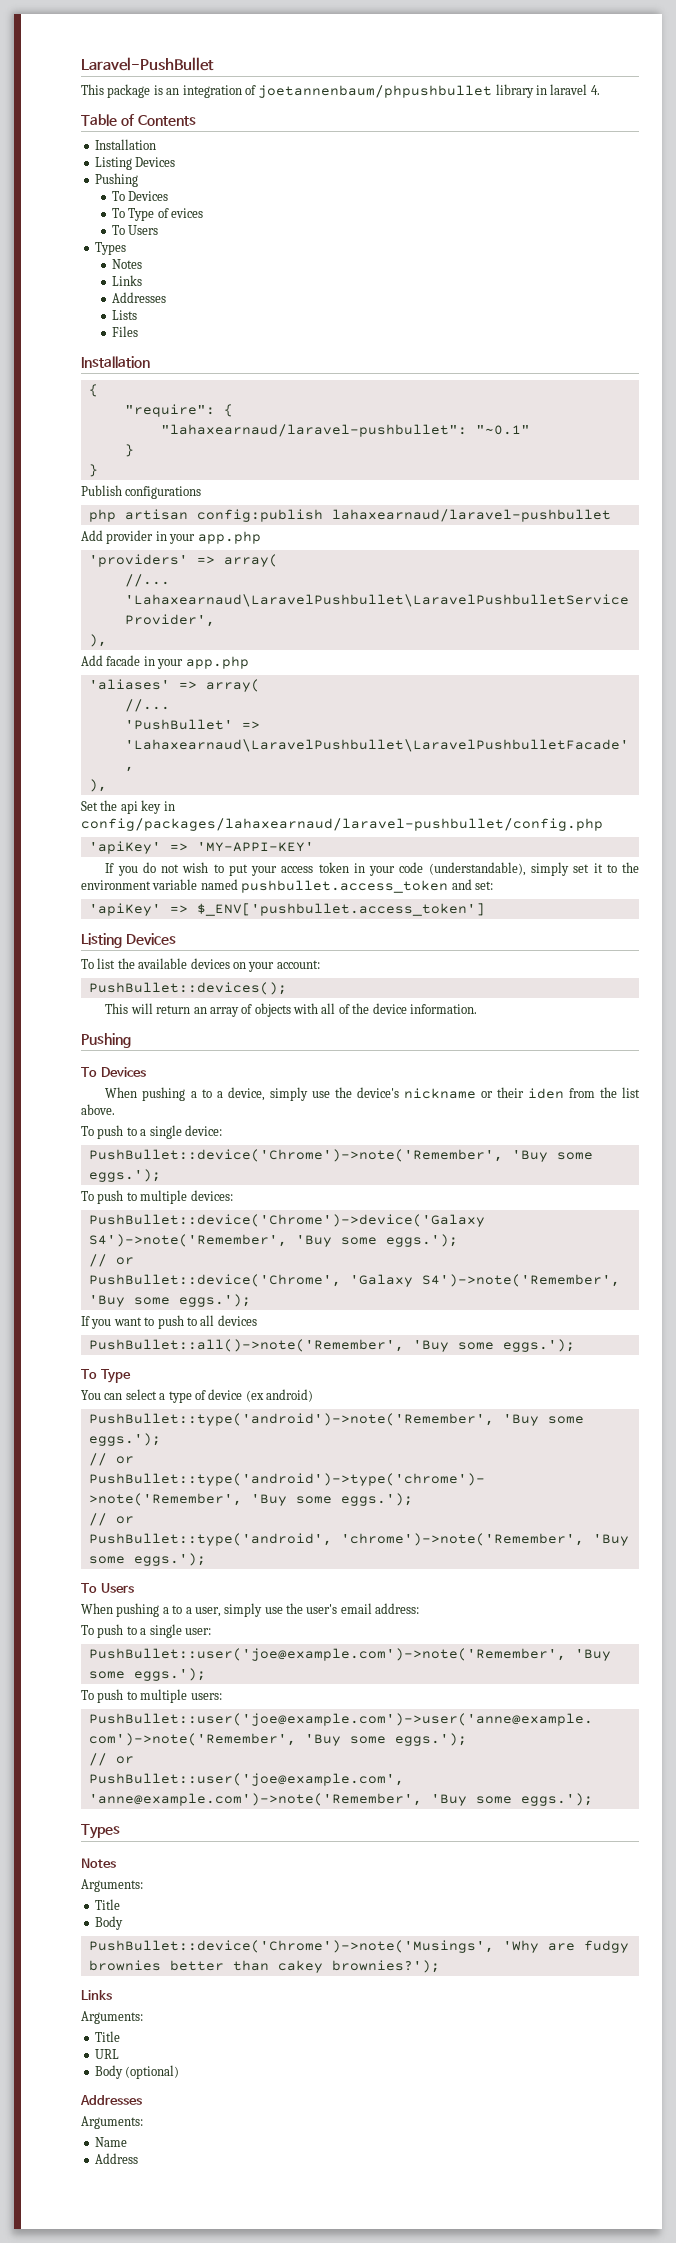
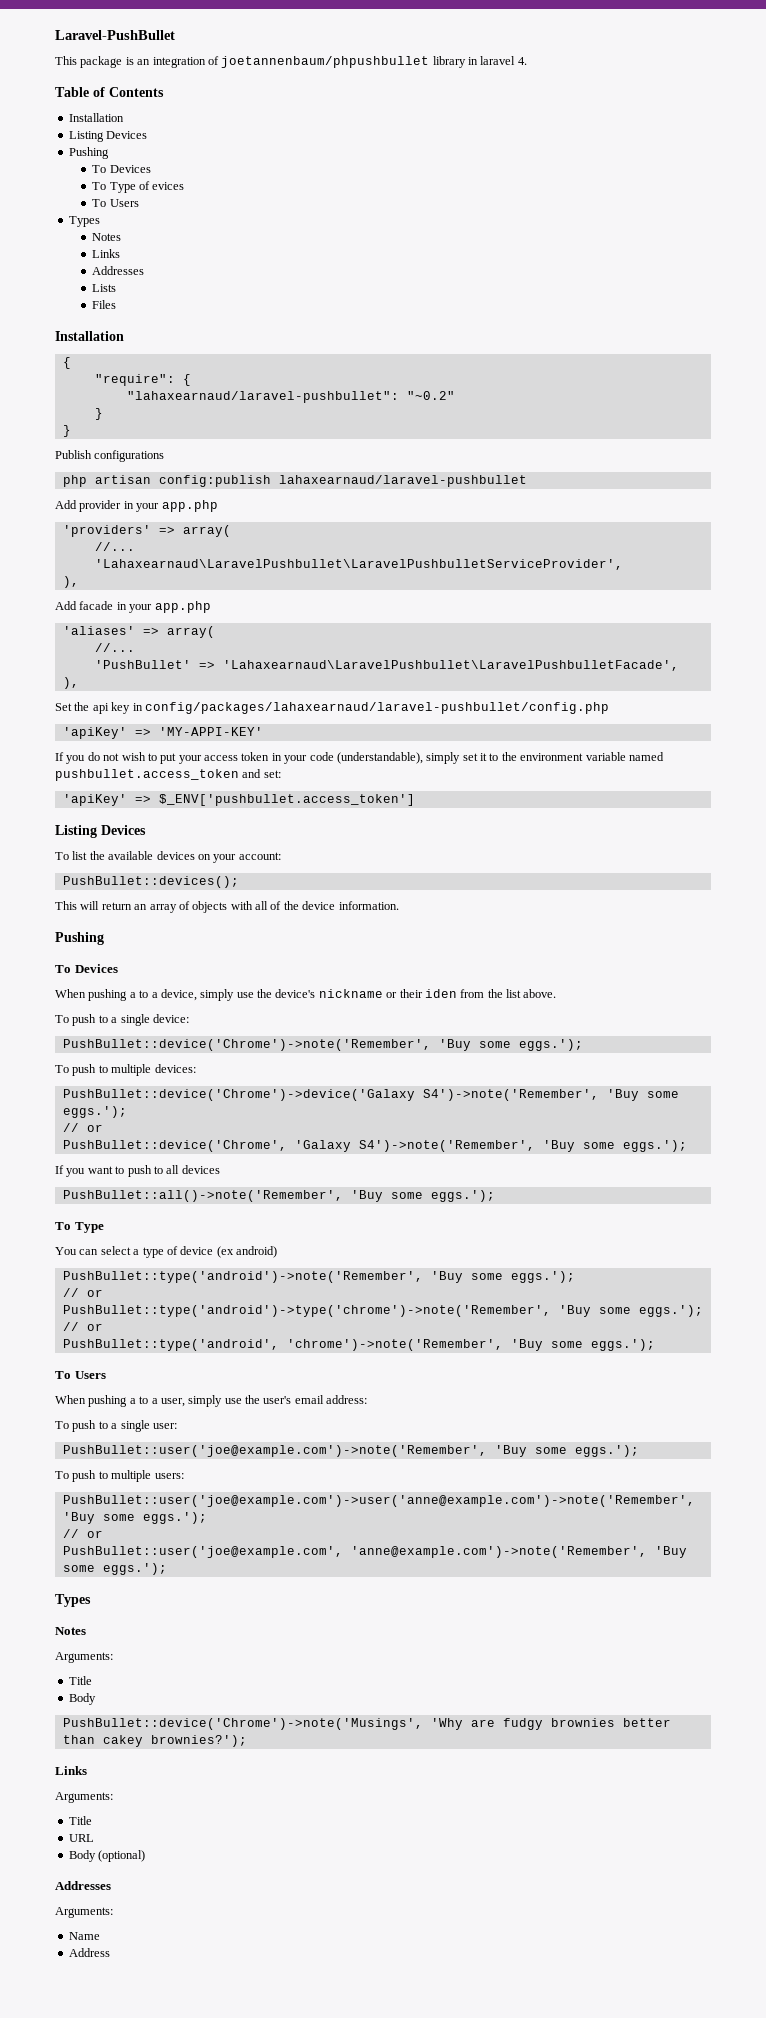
[475,425,530,435] "~0.1" -> [406,391,455,400] "~0.2"

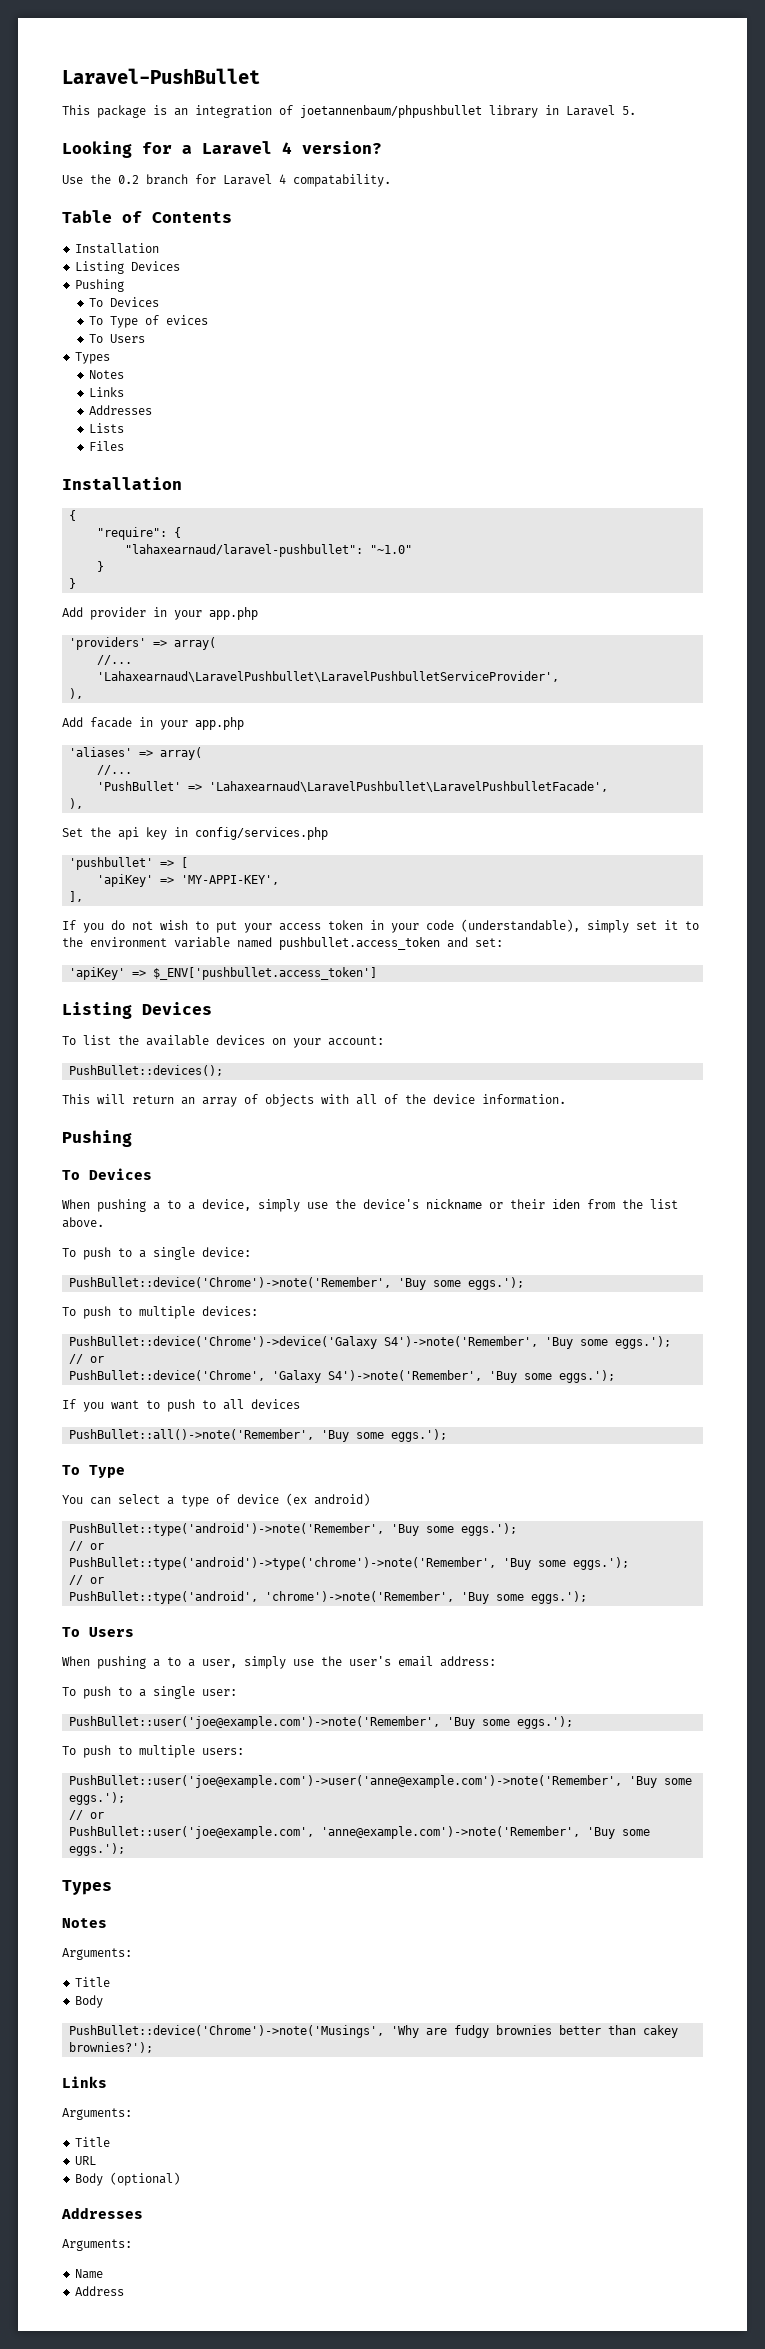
[480,56,527,65] laravel 4. -> [566,105,636,116] [62,141,382,158] [62,174,391,187] Laravel 5. // Looking for a Laravel 4 version? // Use the 0.2 branch for Laravel 4 compatability.
[406,391,455,400] "~0.2" -> [370,545,413,554] "~1.0"
[55,450,165,462] [62,475,527,487] // Publish configurations // php artisan config:publish lahaxearnaud/laravel-pushbullet -> (77, 583) none
[144,702,609,714] [62,727,263,739] config/packages/lahaxearnaud/laravel-pushbullet/config.php // 'apiKey' => 'MY-APPI-KEY' -> [195,827,328,840] [69,857,189,870] [97,874,280,887] [69,891,84,902] config/services.php // 'pushbullet' => [ // 'apiKey' => 'MY-APPI-KEY', // ],

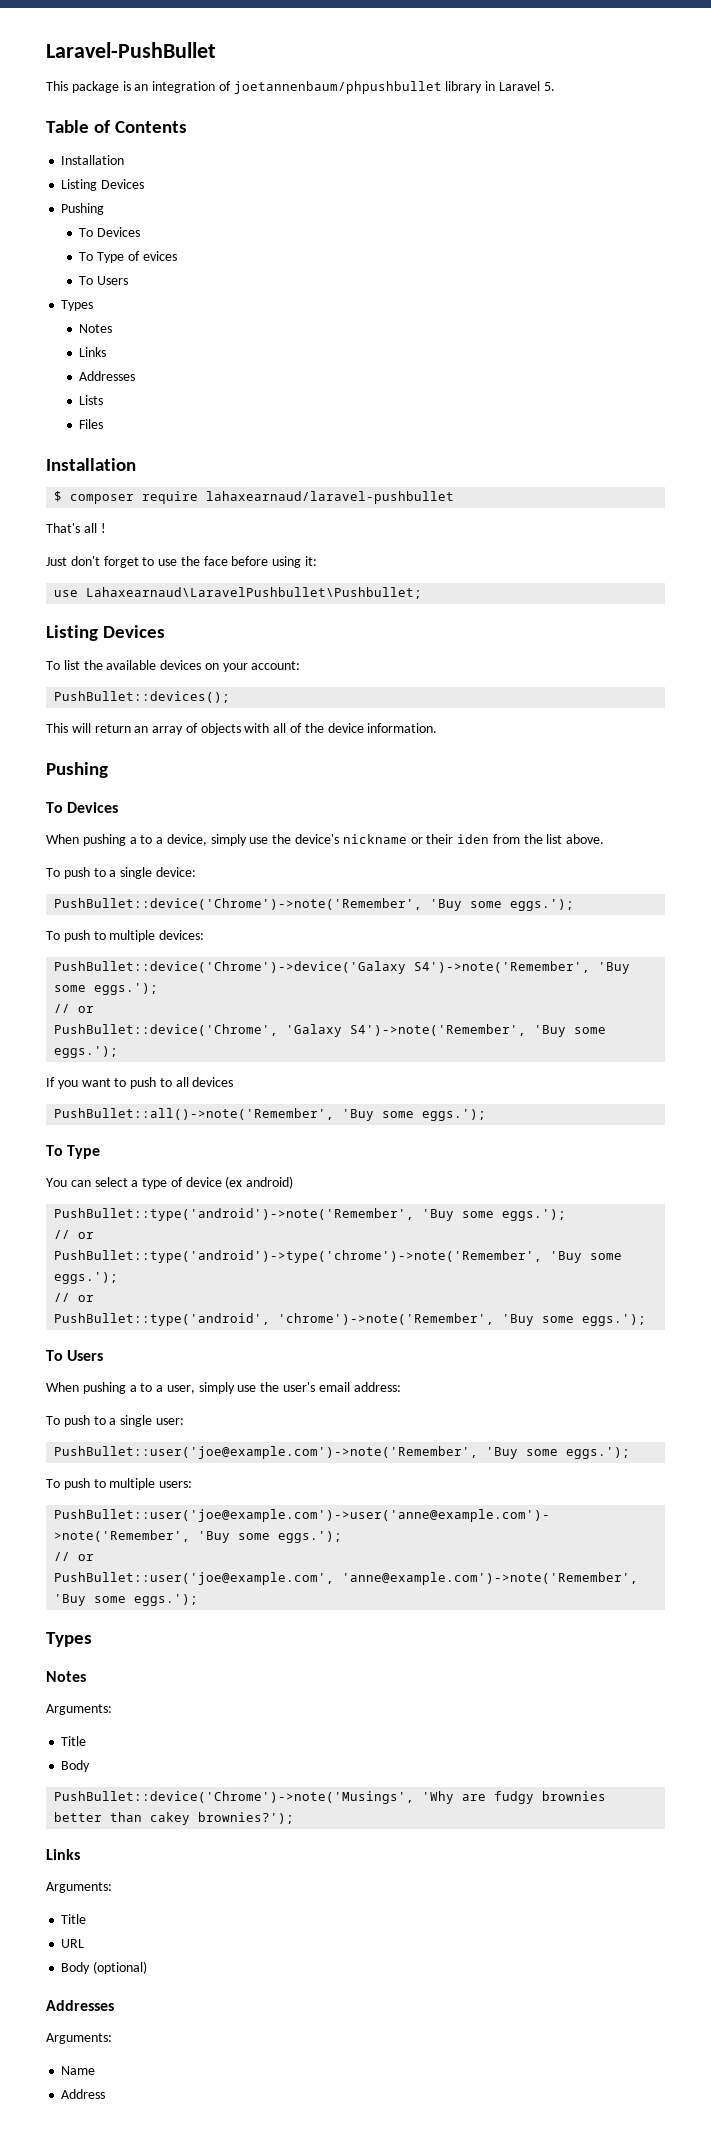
[62,141,382,158] [62,174,391,187] // Looking for a Laravel 4 version? // Use the 0.2 branch for Laravel 4 compatability. -> (555, 86) none
[69,510,77,521] [97,527,182,540] [125,544,413,557] [97,561,105,572] [69,578,77,589] [62,607,258,620] [69,637,217,650] [97,655,133,665] [97,671,560,682] [69,688,84,699] [62,717,244,730] [69,747,203,760] [97,765,133,775] [97,781,609,792] [69,798,84,809] [62,827,328,840] [69,857,189,870] [97,874,280,887] [69,891,84,902] [62,919,699,933] [62,937,503,950] [69,967,378,980] { // "require": { // "lahaxearnaud/laravel-pushbullet": "~1.0" // } // } // Add provider in your app.php // 'providers' => array( // //... // 'Lahaxearnaud\LaravelPushbullet\LaravelPushbulletServiceProvider', // ), // Add facade in your app.php // 'aliases' => array( // //... // 'PushBullet' => 'Lahaxearnaud\LaravelPushbullet\LaravelPushbulletFacade', // ), // Set the api key in config/services.php // 'pushbullet' => [ // 'apiKey' => 'MY-APPI-KEY', // ], // If you do not wish to put your access token in your code (understandable), simply set it to the environment variable named pushbullet.access_token and set: // 'apiKey' => $_ENV['pushbullet.access_token'] -> [54,491,455,504] [46,523,106,533] [46,556,318,568] [54,587,423,599] $ composer require lahaxearnaud/laravel-pushbullet // That's all ! // Just don't forget to use the face before using it: // use Lahaxearnaud\LaravelPushbullet\Pushbullet;

